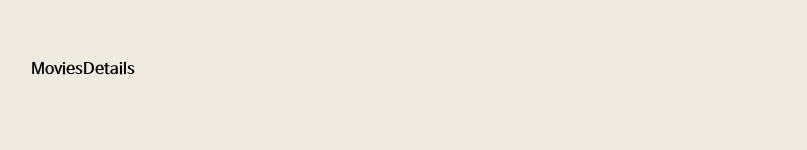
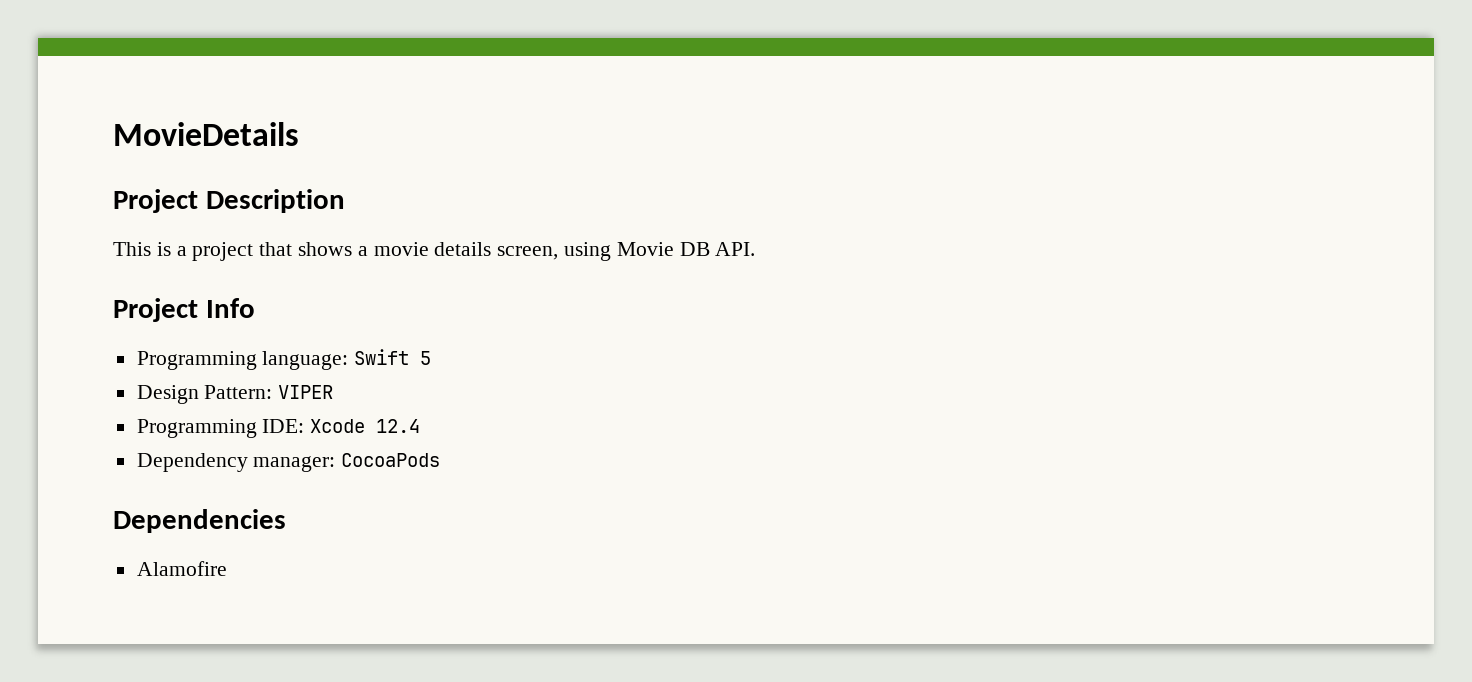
[31,61,135,75] MoviesDetails -> [113,122,299,146] [113,189,345,213] [113,242,756,261] [113,298,255,322] [136,349,432,370] [136,385,334,404] [136,419,421,438] [136,453,441,472] [113,509,286,533] [136,561,227,576] MovieDetails // Project Description // This is a project that shows a movie details screen, using Movie DB API. // Project Info // Programming language: Swift 5 // Design Pattern: VIPER // Programming IDE: Xcode 12.4 // Dependency manager: CocoaPods // Dependencies // Alamofire

